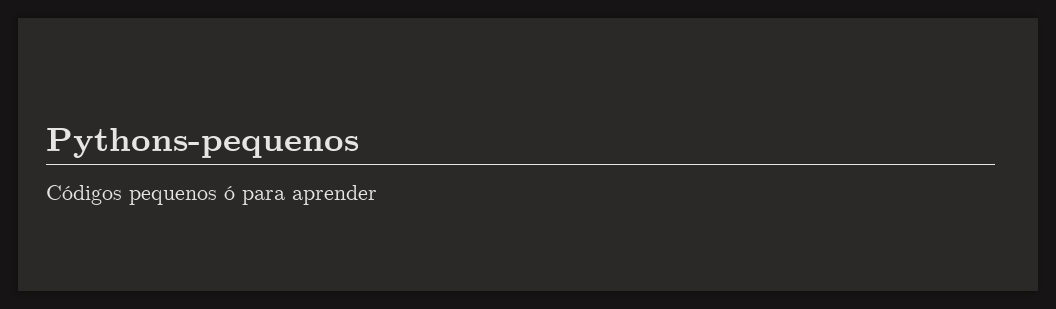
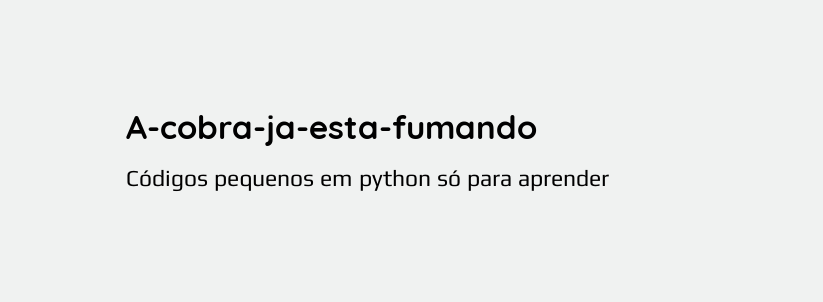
[46,128,359,158] Pythons-pequenos -> [126,115,537,146] A-cobra-ja-esta-fumando
[224,186,235,200] ó -> [320,169,461,191] em python só

